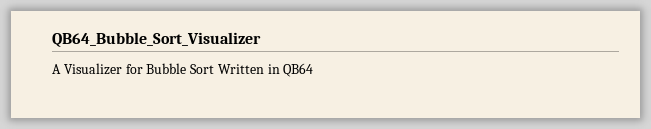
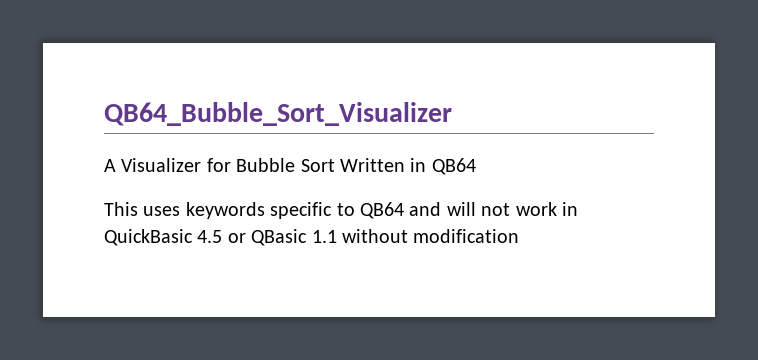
(314, 70) none -> [104,202,578,219] [104,229,520,246] // This uses keywords specific to QB64 and will not work in QuickBasic 4.5 or QBasic 1.1 without modification

